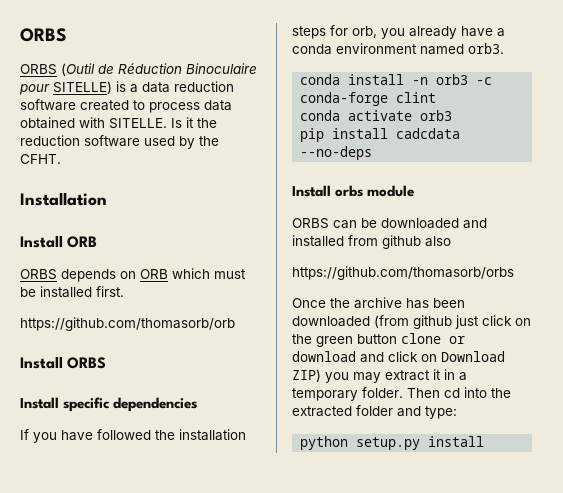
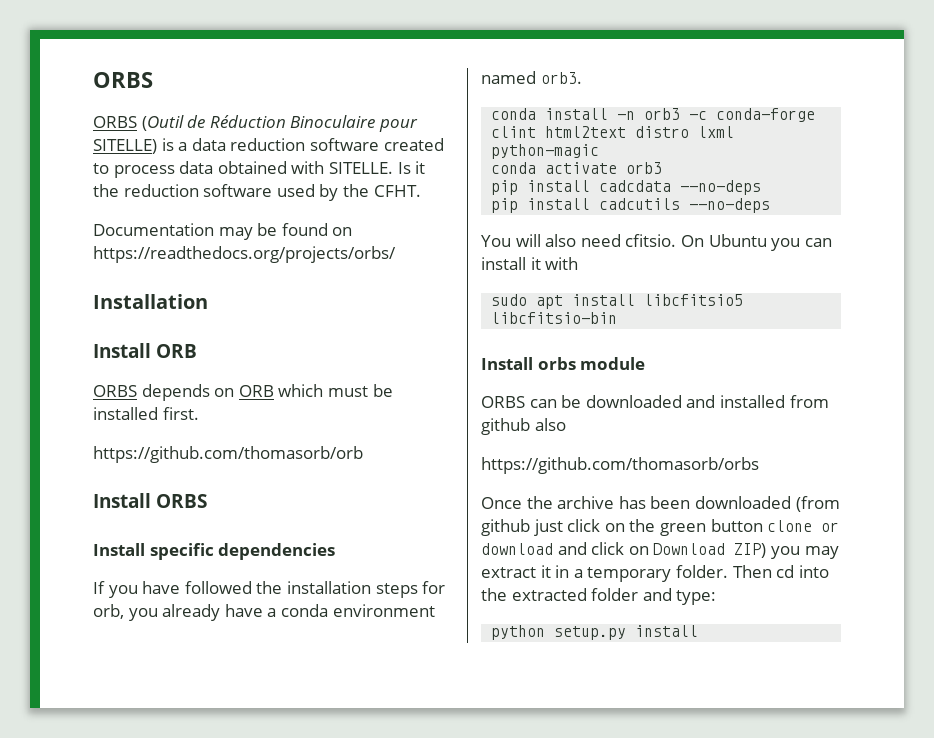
(61, 159) none -> [93,223,353,240] [93,246,396,263] // Documentation may be found on https://readthedocs.org/projects/orbs/
(437, 97) none -> [545,126,735,138] [491,144,600,159] html2text distro lxml python-magic
(373, 153) none -> [491,198,771,213] [481,234,832,251] [481,257,579,270] [491,294,744,309] [491,312,618,324] // pip install cadcutils --no-deps // You will also need cfitsio. On Ubuntu you can install it with // sudo apt install libcfitsio5 libcfitsio-bin

